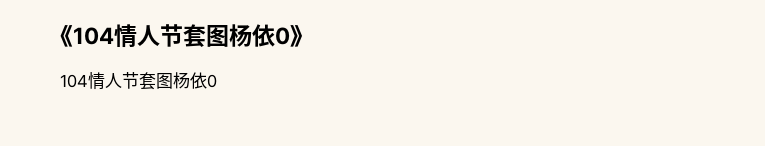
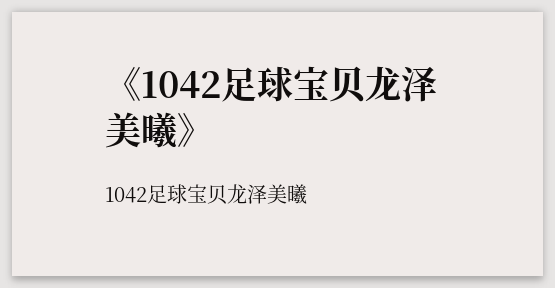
[73,24,303,48] [60,72,217,90] 104情人节套图杨依0》 // 104情人节套图杨依0 -> [141,66,437,103] [105,112,213,148] [105,184,307,205] 1042足球宝贝龙泽美曦》 // 1042足球宝贝龙泽美曦

